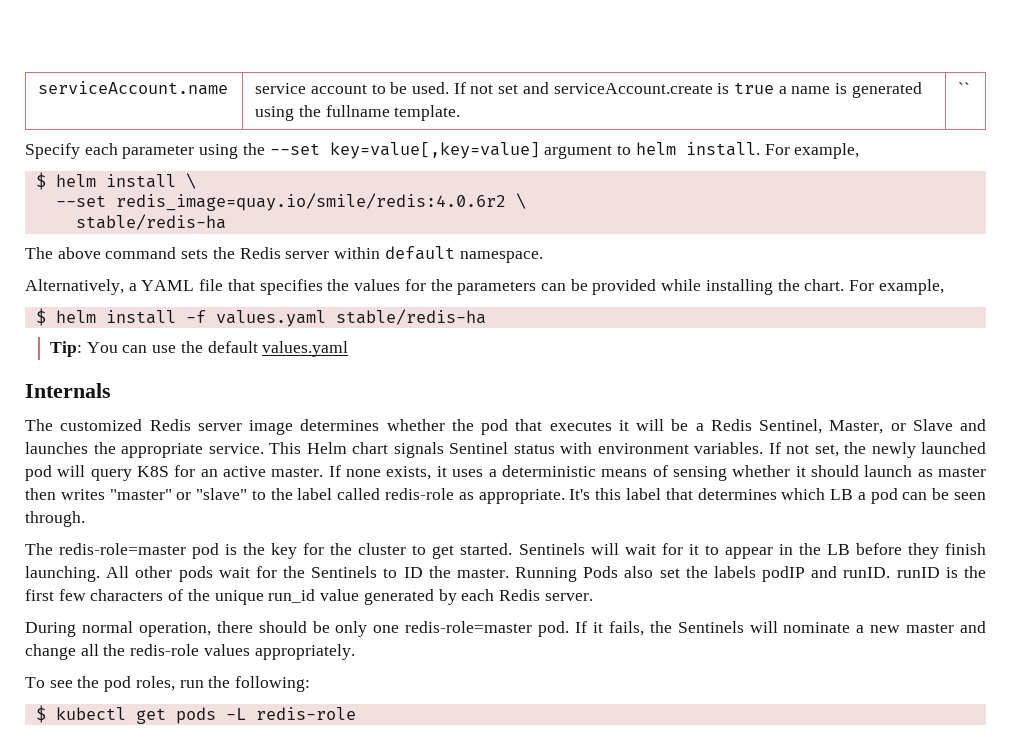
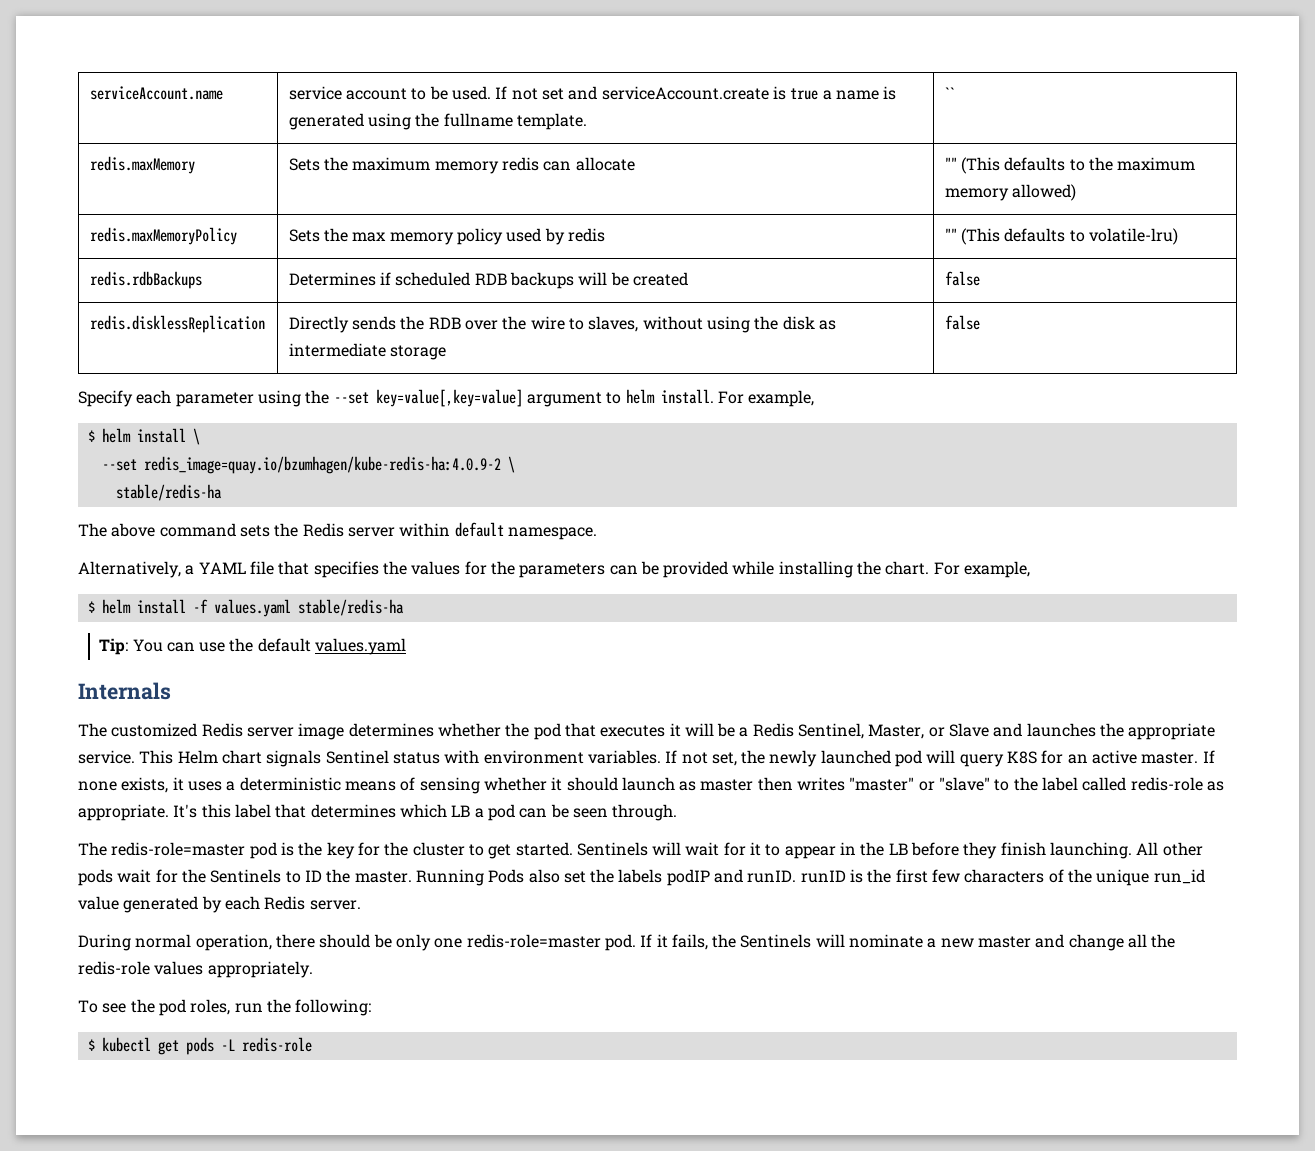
(971, 88) none -> [89,156,195,174] [288,157,635,174] [944,157,1196,174] [944,184,1077,201] [89,227,237,245] [288,228,606,245] [944,228,1179,245] [89,271,202,289] [288,272,689,289] [944,271,980,286] [89,315,265,333] [288,316,836,333] [288,343,447,360] [944,315,980,330] // redis.maxMemory | Sets the maximum memory redis can allocate | "" (This defaults to the maximum memory allowed) // redis.maxMemoryPolicy | Sets the max memory policy used by redis | "" (This defaults to volatile-lru) // redis.rdbBackups | Determines if scheduled RDB backups will be created | false // redis.disklessReplication | Directly sends the RDB over the wire to slaves, without using the disk as intermediate storage | false
[115,193,506,211] redis_image=quay.io/smile/redis:4.0.6r2 -> [143,456,501,474] redis_image=quay.io/bzumhagen/kube-redis-ha:4.0.9-2

